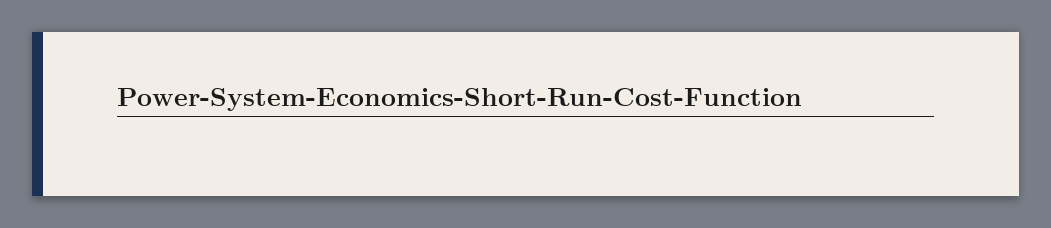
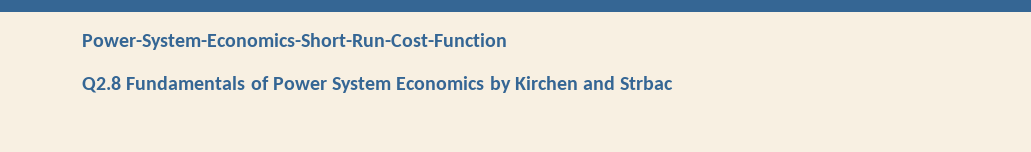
(802, 99) none -> [82,76,674,93] // Q2.8 Fundamentals of Power System Economics by Kirchen and Strbac

